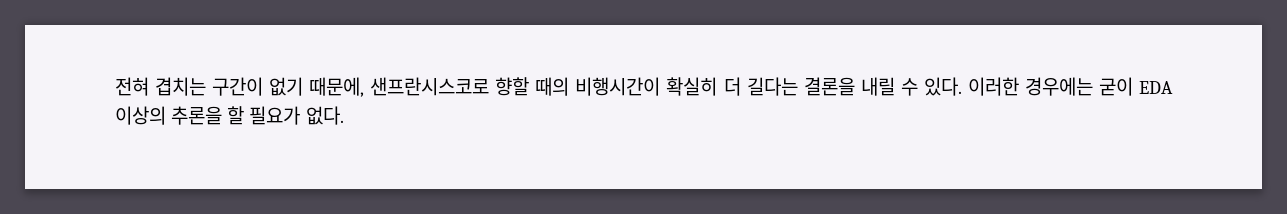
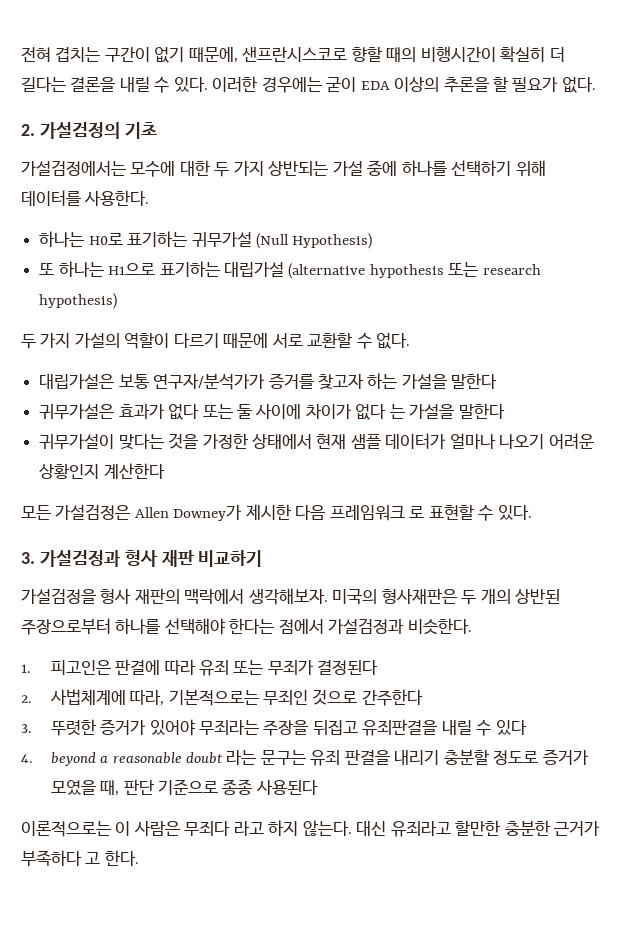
(344, 115) none -> [21,122,157,139] [21,160,546,177] [21,190,150,206] [39,231,373,249] [39,261,541,279] [39,293,118,309] [21,332,411,349] [39,373,498,390] [39,403,505,420] [39,433,594,449] [39,463,165,479] [21,504,532,521] [21,550,263,567] [21,588,561,605] [21,618,472,635] [21,659,379,676] [21,689,423,706] [21,719,527,736] [21,749,589,766] [50,779,318,796] [21,820,601,837] [21,850,139,867] // 2. 가설검정의 기초 // 가설검정에서는 모수에 대한 두 가지 상반되는 가설 중에 하나를 선택하기 위해 데이터를 사용한다. // 하나는 H0로 표기하는 귀무가설 (Null Hypothesis) // 또 하나는 H1으로 표기하는 대립가설 (alternative hypothesis 또는 research hypothesis) // 두 가지 가설의 역할이 다르기 때문에 서로 교환할 수 없다. // 대립가설은 보통 연구자/분석가가 증거를 찾고자 하는 가설을 말한다 // 귀무가설은 효과가 없다 또는 둘 사이에 차이가 없다 는 가설을 말한다 // 귀무가설이 맞다는 것을 가정한 상태에서 현재 샘플 데이터가 얼마나 나오기 어려운 상황인지 계산한다 // 모든 가설검정은 Allen Downey가 제시한 다음 프레임워크 로 표현할 수 있다. // 3. 가설검정과 형사 재판 비교하기 // 가설검정을 형사 재판의 맥락에서 생각해보자. 미국의 형사재판은 두 개의 상반된 주장으로부터 하나를 선택해야 한다는 점에서 가설검정과 비슷한다. // 1. 피고인은 판결에 따라 유죄 또는 무죄가 결정된다 // 2. 사법체계에 따라, 기본적으로는 무죄인 것으로 간주한다 // 3. 뚜렷한 증거가 있어야 무죄라는 주장을 뒤집고 유죄판결을 내릴 수 있다 // 4. beyond a reasonable doubt 라는 문구는 유죄 판결을 내리기 충분할 정도로 증거가 모였을 때, 판단 기준으로 종종 사용된다 // 이론적으로는 이 사람은 무죄다 라고 하지 않는다. 대신 유죄라고 할만한 충분한 근거가 부족하다 고 한다.

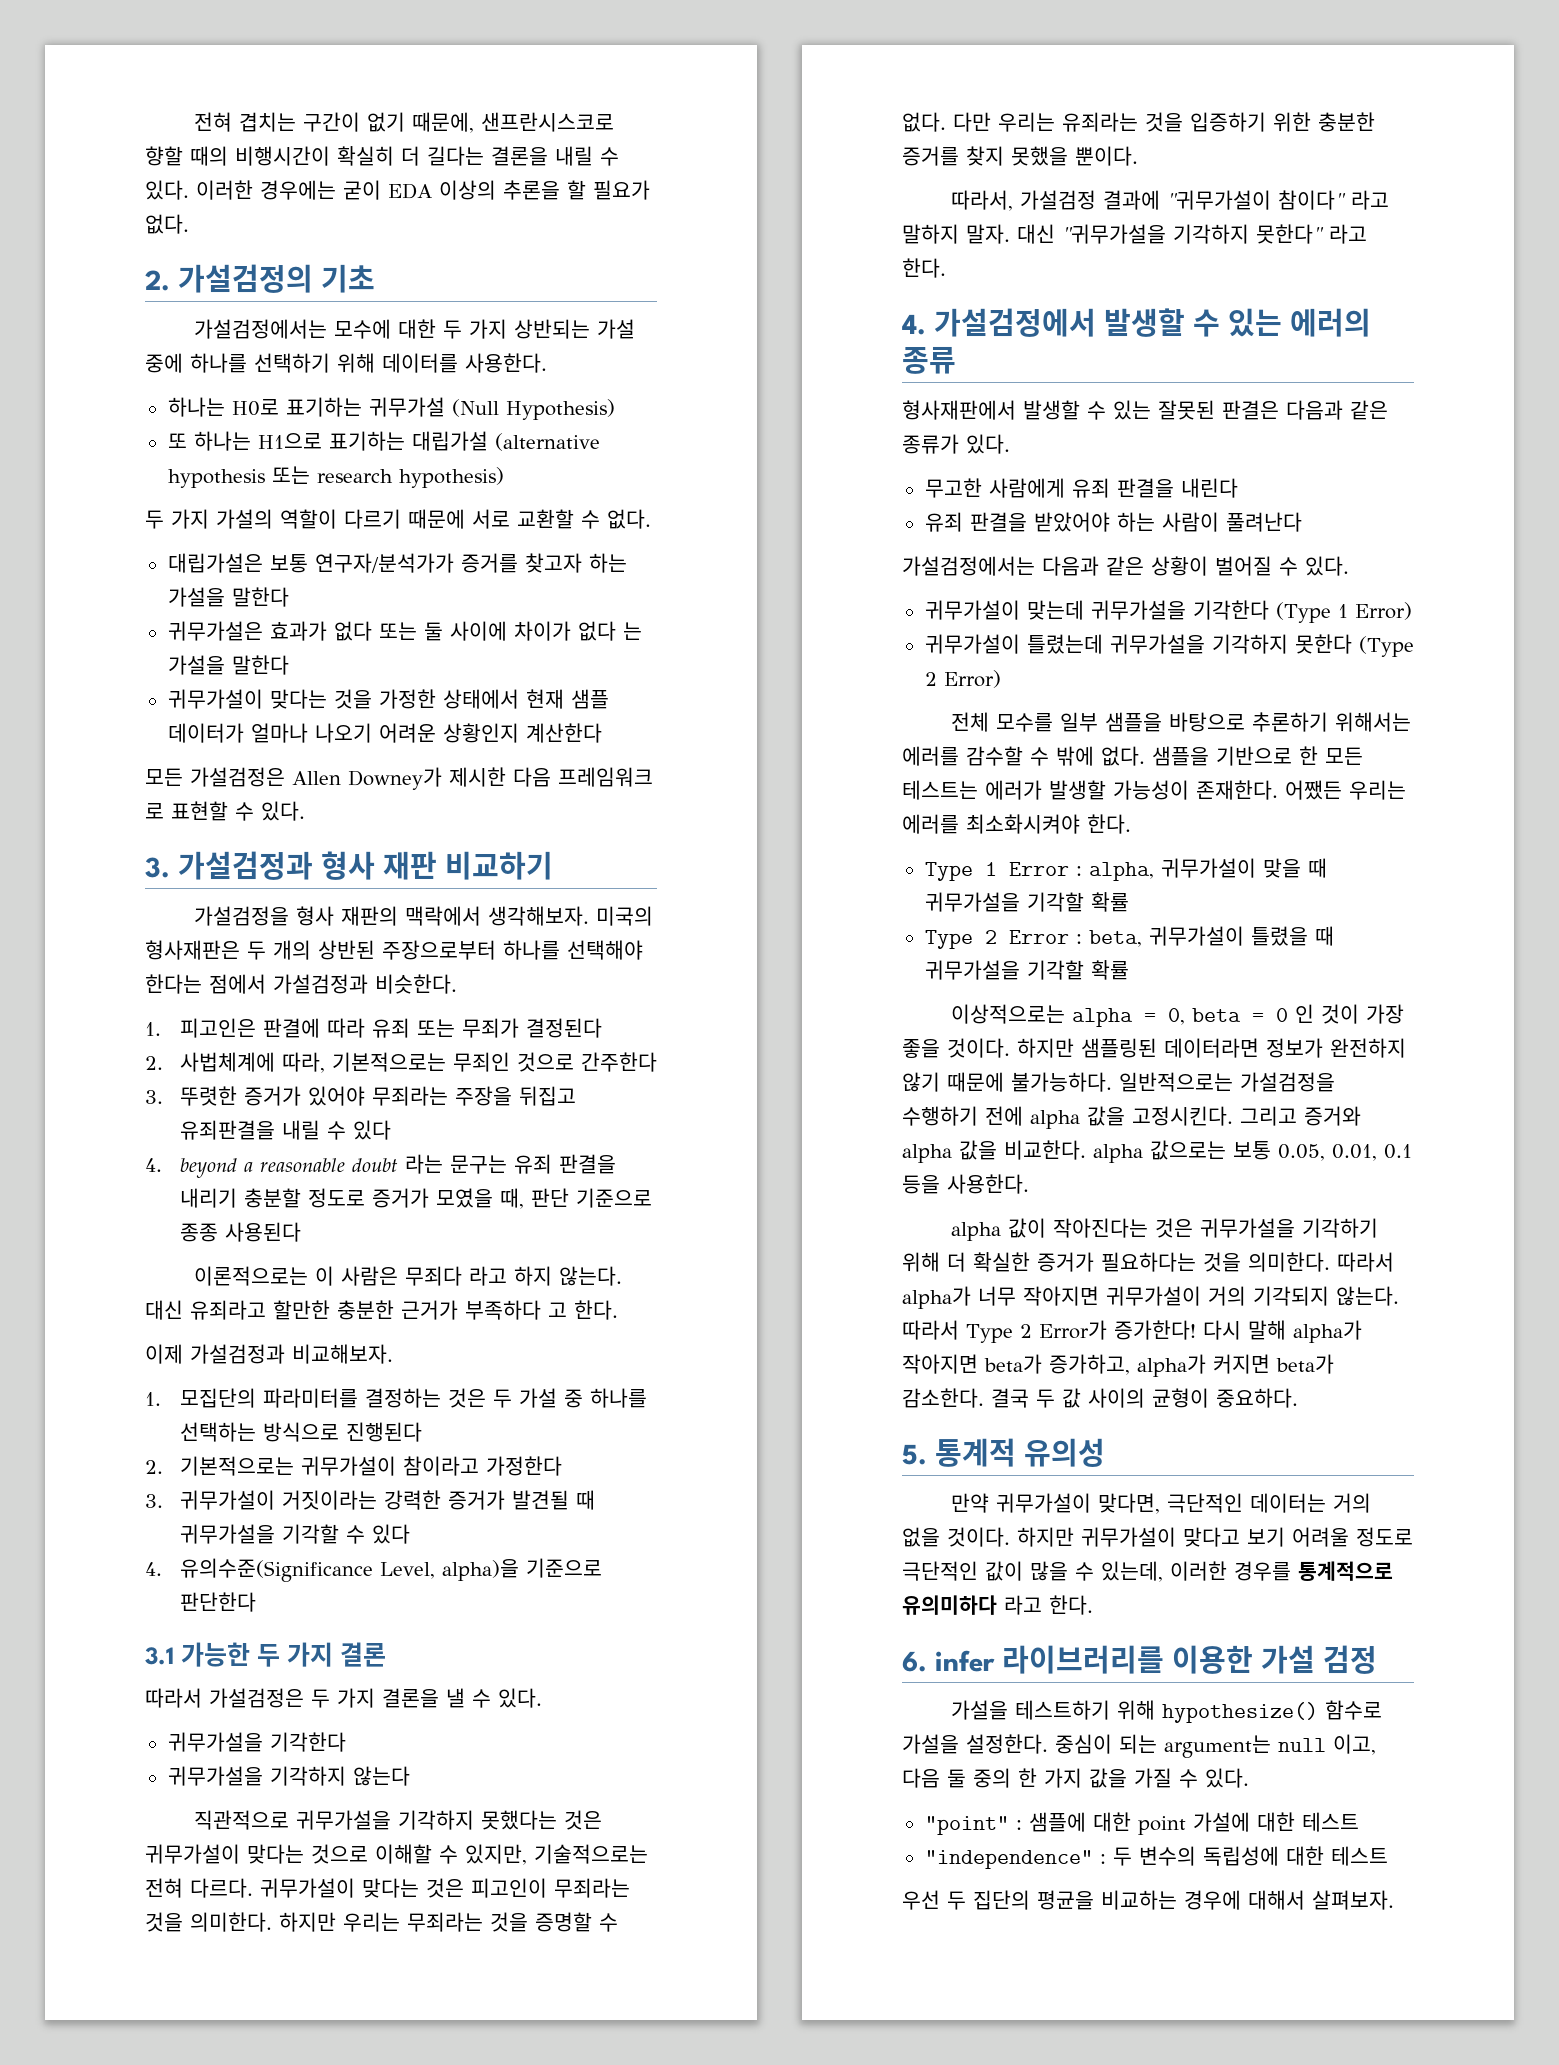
(139, 858) none -> [145,1344,393,1364] [145,1388,647,1408] [179,1422,422,1442] [145,1456,562,1476] [145,1490,595,1510] [179,1524,410,1544] [145,1558,602,1582] [179,1592,256,1612] [145,1642,386,1667] [145,1688,542,1708] [167,1732,346,1752] [167,1766,410,1786] [194,1810,603,1830] [145,1844,648,1865] [145,1878,630,1898] [145,1912,618,1932] [902,112,1375,132] [902,146,1138,166] [951,190,1390,211] [902,224,1367,244] [902,258,946,278] [902,308,1371,337] [902,346,956,374] [902,400,1388,420] [902,434,1010,454] [924,478,1238,498] [924,512,1302,532] [902,556,1349,576] [924,600,1412,623] [924,634,1414,657] [924,670,1001,688] [951,712,1412,732] [902,746,1363,766] [902,780,1406,800] [902,814,1131,834] [924,858,1327,881] [924,892,1129,912] [924,926,1334,949] [924,960,1129,980] [951,1004,1405,1027] [902,1038,1406,1058] [902,1072,1335,1092] [902,1106,1361,1129] [902,1140,1412,1163] [902,1174,1029,1194] [951,1218,1379,1241] [902,1252,1394,1272] [902,1286,1399,1309] [902,1320,1362,1343] [902,1354,1334,1377] [902,1388,1298,1408] [902,1438,1105,1467] [951,1493,1372,1514] [902,1527,1413,1547] [902,1561,1393,1582] [902,1595,1093,1615] [902,1645,1377,1674] [951,1700,1383,1723] [902,1734,1376,1758] [902,1768,1249,1788] [924,1812,1359,1835] [924,1846,1388,1869] [902,1890,1394,1910] // 이제 가설검정과 비교해보자. // 1. 모집단의 파라미터를 결정하는 것은 두 가설 중 하나를 선택하는 방식으로 진행된다 // 2. 기본적으로는 귀무가설이 참이라고 가정한다 // 3. 귀무가설이 거짓이라는 강력한 증거가 발견될 때 귀무가설을 기각할 수 있다 // 4. 유의수준(Significance Level, alpha)을 기준으로 판단한다 // 3.1 가능한 두 가지 결론 // 따라서 가설검정은 두 가지 결론을 낼 수 있다. // 귀무가설을 기각한다 // 귀무가설을 기각하지 않는다 // 직관적으로 귀무가설을 기각하지 못했다는 것은 귀무가설이 맞다는 것으로 이해할 수 있지만, 기술적으로는 전혀 다르다. 귀무가설이 맞다는 것은 피고인이 무죄라는 것을 의미한다. 하지만 우리는 무죄라는 것을 증명할 수 없다. 다만 우리는 유죄라는 것을 입증하기 위한 충분한 증거를 찾지 못했을 뿐이다. // 따라서, 가설검정 결과에 "귀무가설이 참이다" 라고 말하지 말자. 대신 "귀무가설을 기각하지 못한다" 라고 한다. // 4. 가설검정에서 발생할 수 있는 에러의 종류 // 형사재판에서 발생할 수 있는 잘못된 판결은 다음과 같은 종류가 있다. // 무고한 사람에게 유죄 판결을 내린다 // 유죄 판결을 받았어야 하는 사람이 풀려난다 // 가설검정에서는 다음과 같은 상황이 벌어질 수 있다. // 귀무가설이 맞는데 귀무가설을 기각한다 (Type 1 Error) // 귀무가설이 틀렸는데 귀무가설을 기각하지 못한다 (Type 2 Error) // 전체 모수를 일부 샘플을 바탕으로 추론하기 위해서는 에러를 감수할 수 밖에 없다. 샘플을 기반으로 한 모든 테스트는 에러가 발생할 가능성이 존재한다. 어쨌든 우리는 에러를 최소화시켜야 한다. // Type 1 Error : alpha, 귀무가설이 맞을 때 귀무가설을 기각할 확률 // Type 2 Error : beta, 귀무가설이 틀렸을 때 귀무가설을 기각할 확률 // 이상적으로는 alpha = 0, beta = 0 인 것이 가장 좋을 것이다. 하지만 샘플링된 데이터라면 정보가 완전하지 않기 때문에 불가능하다. 일반적으로는 가설검정을 수행하기 전에 alpha 값을 고정시킨다. 그리고 증거와 alpha 값을 비교한다. alpha 값으로는 보통 0.05, 0.01, 0.1 등을 사용한다. // alpha 값이 작아진다는 것은 귀무가설을 기각하기 위해 더 확실한 증거가 필요하다는 것을 의미한다. 따라서 alpha가 너무 작아지면 귀무가설이 거의 기각되지 않는다. 따라서 Type 2 Error가 증가한다! 다시 말해 alpha가 작아지면 beta가 증가하고, alpha가 커지면 beta가 감소한다. 결국 두 값 사이의 균형이 중요하다. // 5. 통계적 유의성 // 만약 귀무가설이 맞다면, 극단적인 데이터는 거의 없을 것이다. 하지만 귀무가설이 맞다고 보기 어려울 정도로 극단적인 값이 많을 수 있는데, 이러한 경우를 통계적으로 유의미하다 라고 한다. // 6. infer 라이브러리를 이용한 가설 검정 // 가설을 테스트하기 위해 hypothesize() 함수로 가설을 설정한다. 중심이 되는 argument는 null 이고, 다음 둘 중의 한 가지 값을 가질 수 있다. // "point" : 샘플에 대한 point 가설에 대한 테스트 // "independence" : 두 변수의 독립성에 대한 테스트 // 우선 두 집단의 평균을 비교하는 경우에 대해서 살펴보자.

